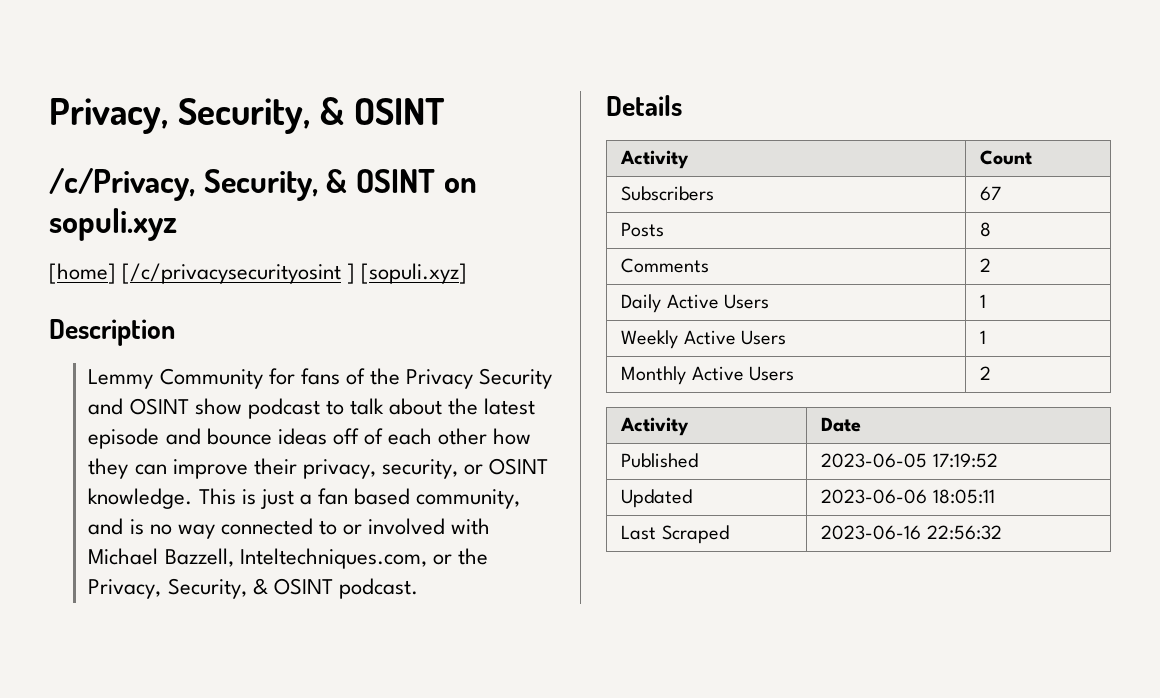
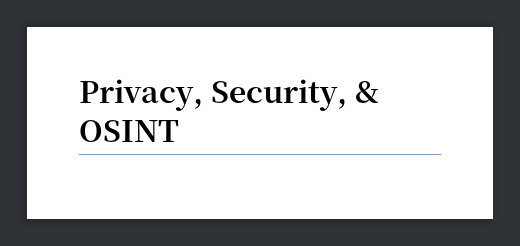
[49,97,445,134] [49,168,477,201] [49,208,177,241] [49,263,468,284] [49,319,175,346] [88,368,552,389] [88,398,536,419] [88,428,532,449] [88,458,548,479] [88,488,520,509] [88,518,491,539] [88,548,488,569] [88,578,418,599] [606,95,682,116] [620,150,690,169] [980,150,1033,165] [621,186,715,201] [980,186,1002,201] [621,222,665,237] [980,222,992,237] [621,258,710,273] [980,258,992,272] [621,294,770,313] [980,294,987,308] [621,330,787,349] [980,330,987,344] [621,366,795,385] [980,366,992,380] [620,417,690,436] [821,417,862,432] [621,453,699,468] [821,453,998,468] [621,489,693,508] [821,489,995,504] [621,525,729,544] [821,525,1002,540] Privacy, Security, & OSINT // /c/Privacy, Security, & OSINT on sopuli.xyz // [home] [/c/privacysecurityosint ] [sopuli.xyz] // Description // Lemmy Community for fans of the Privacy Security and OSINT show podcast to talk about the latest episode and bounce ideas off of each other how they can improve their privacy, security, or OSINT knowledge. This is just a fan based community, and is no way connected to or involved with Michael Bazzell, Inteltechniques.com, or the Privacy, Security, & OSINT podcast. // Details // Activity | Count // Subscribers | 67 // Posts | 8 // Comments | 2 // Daily Active Users | 1 // Weekly Active Users | 1 // Monthly Active Users | 2 // Activity | Date // Published | 2023-06-05 17:19:52 // Updated | 2023-06-06 18:05:11 // Last Scraped | 2023-06-16 22:56:32 -> [79,79,380,111] [79,120,179,142] Privacy, Security, & OSINT

